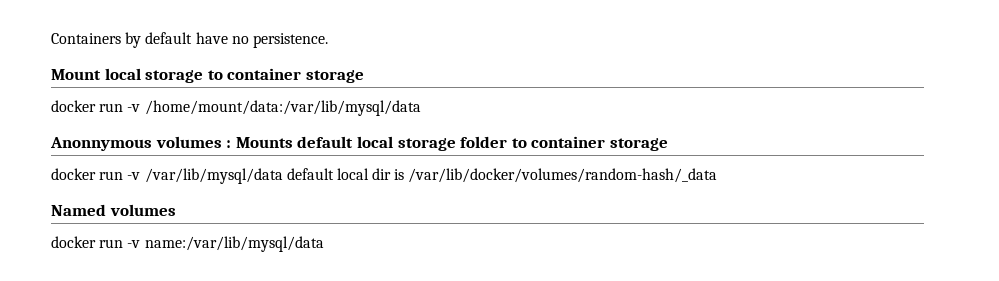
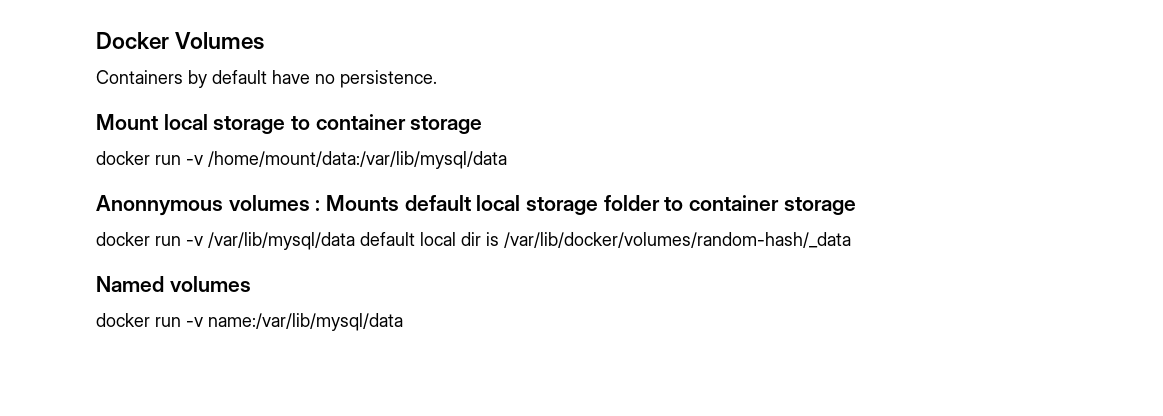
(51, 38) none -> [96,32,265,50] Docker Volumes //

